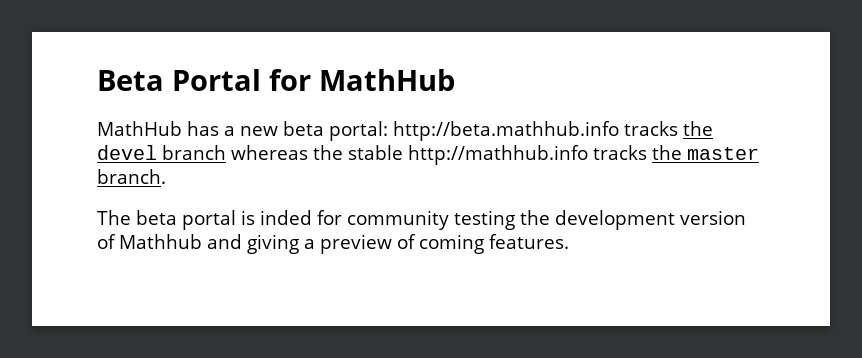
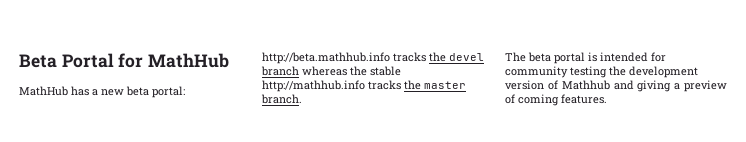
[260,210,312,225] inded -> [600,52,648,62] intended

